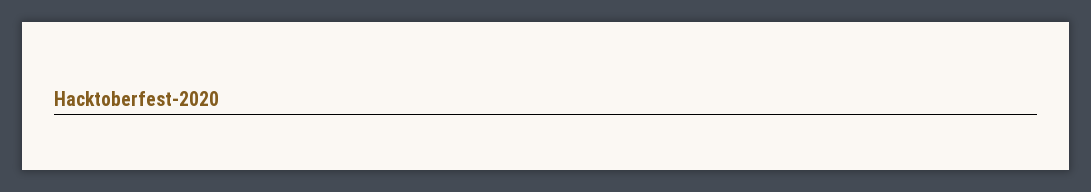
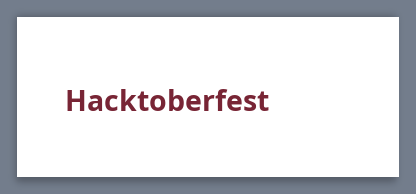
[54,91,219,106] Hacktoberfest-2020 -> [65,89,269,111] Hacktoberfest

